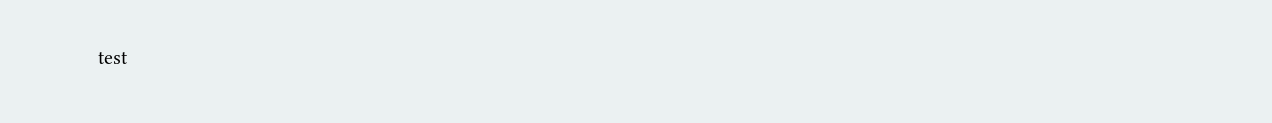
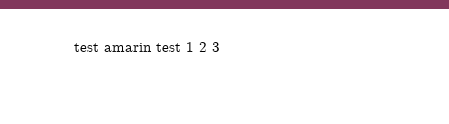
[98,51,128,64] test -> [74,42,220,52] test amarin test 1 2 3

